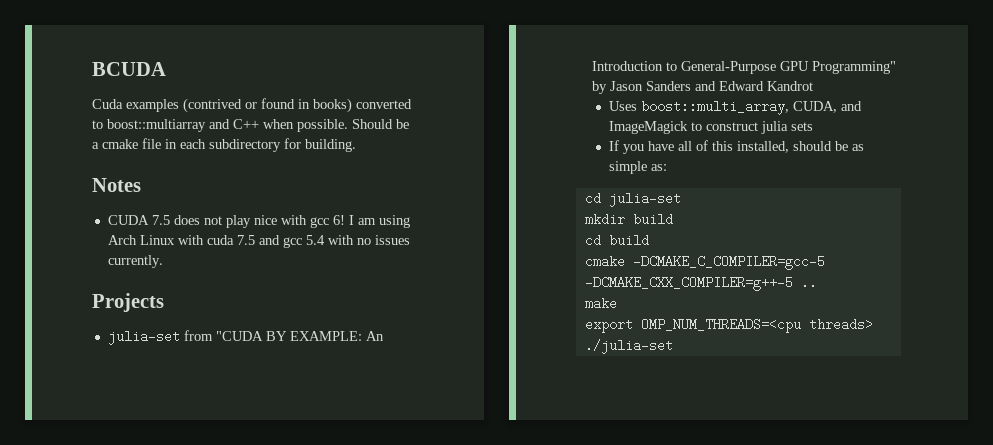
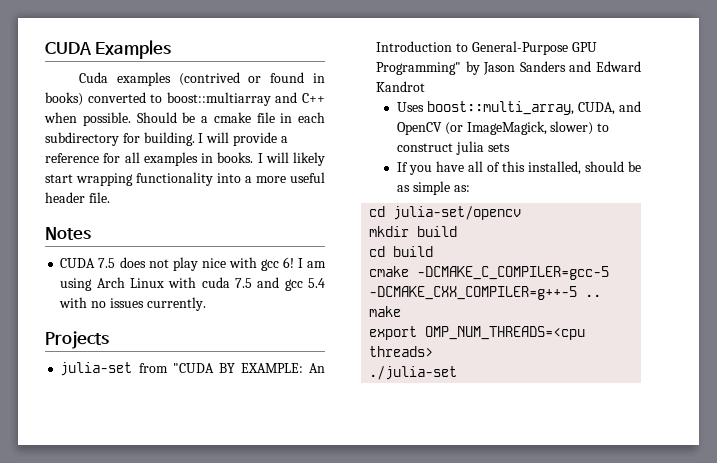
[92,62,166,76] BCUDA -> [45,40,172,59] CUDA Examples
(356, 145) none -> [198,132,288,146] [45,152,325,166] [45,172,325,186] [45,192,110,203] I will provide a reference for all examples in books. I will likely start wrapping functionality into a more useful header file.
[609,121,689,134] ImageMagick -> [397,121,594,135] OpenCV (or ImageMagick, slower)
[608,192,681,207] julia-set -> [393,206,522,220] julia-set/opencv

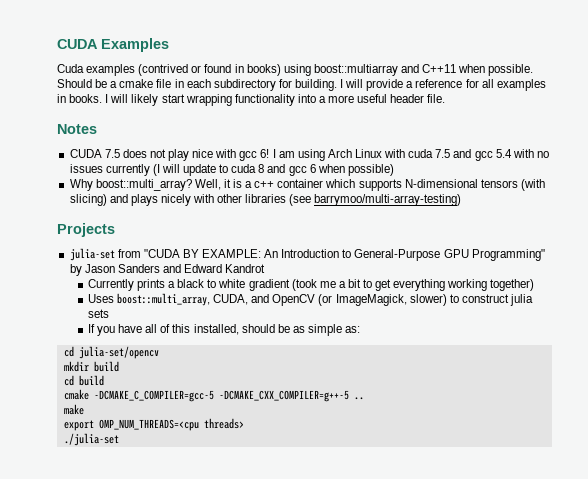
[87,92,163,103] converted to -> [283,64,311,76] using
[302,93,325,103] C++ -> [422,64,457,73] C++11
[146,297,206,311] currently. -> [105,164,394,176] [69,179,545,191] [69,194,462,206] currently (I will update to cuda 8 and gcc 6 when possible) // Why boost::multi_array? Well, it is a c++ container which supports N-dimensional tensors (with slicing) and plays nicely with other libraries (see barrymoo/multi-array-testing)
(426, 86) none -> [87,279,535,291] // Currently prints a black to white gradient (took me a bit to get everything working together)

